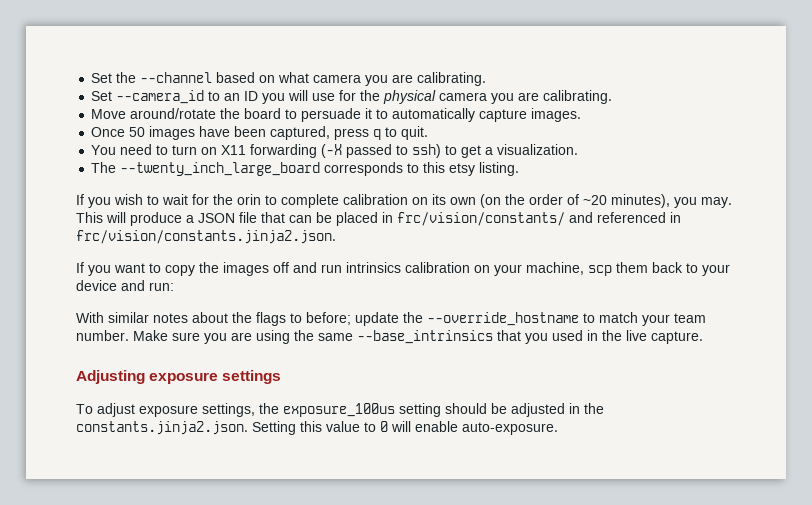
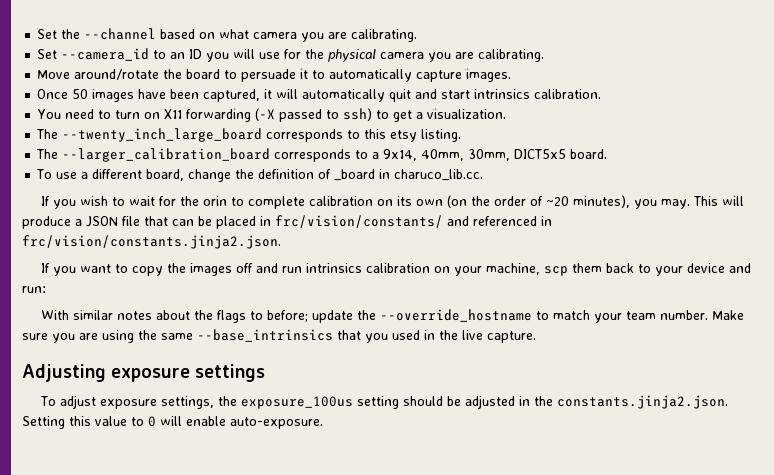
[334,126,429,140] press q to quit. -> [264,89,602,102] it will automatically quit and start intrinsics calibration.
(520, 169) none -> [36,148,608,162] [36,169,484,182] // The --larger_calibration_board corresponds to a 9x14, 40mm, 30mm, DICT5x5 board. // To use a different board, change the definition of _board in charuco_lib.cc.

